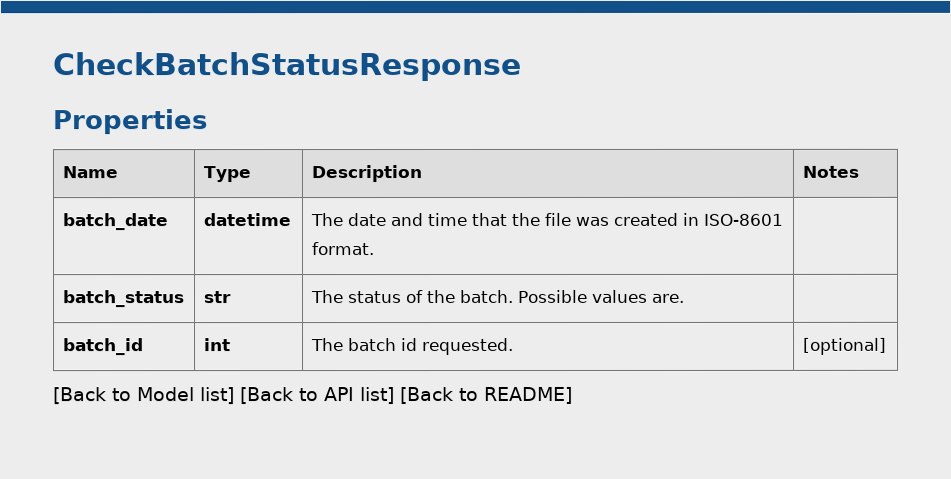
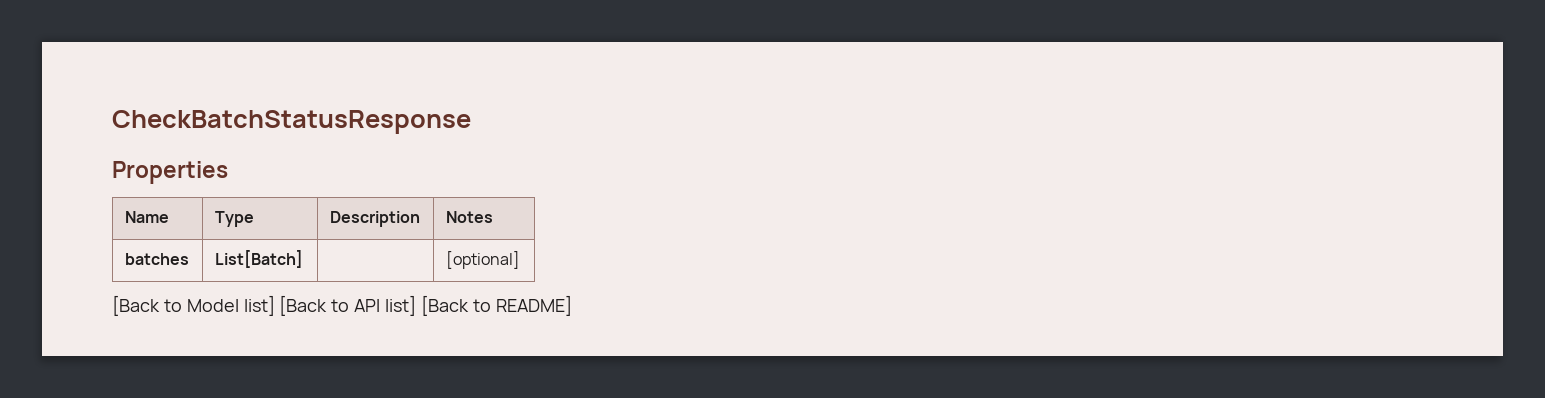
[61,213,168,231] [202,213,291,227] [309,212,783,227] [311,242,375,256] [62,290,185,308] [203,291,232,304] [310,289,685,304] [62,338,144,356] [203,338,231,352] [310,337,514,356] batch_date | datetime | The date and time that the file was created in ISO-8601 format. | // batch_status | str | The status of the batch. Possible values are. | // batch_id | int | The batch id requested. -> [124,253,189,265] [214,250,303,268] batches | List[Batch] |

